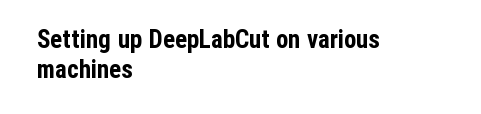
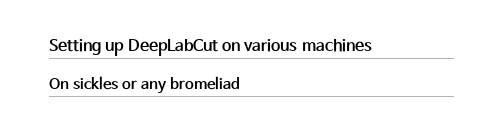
(133, 68) none -> [49,76,241,94] // On sickles or any bromeliad

